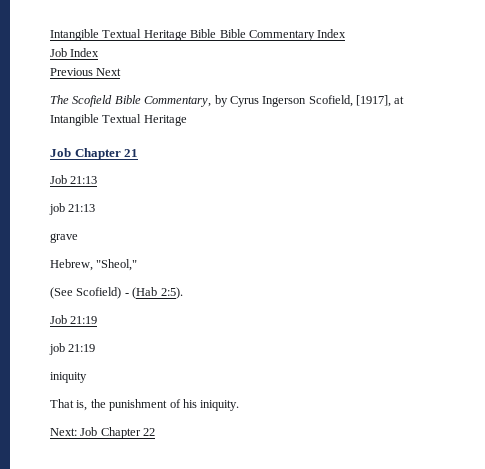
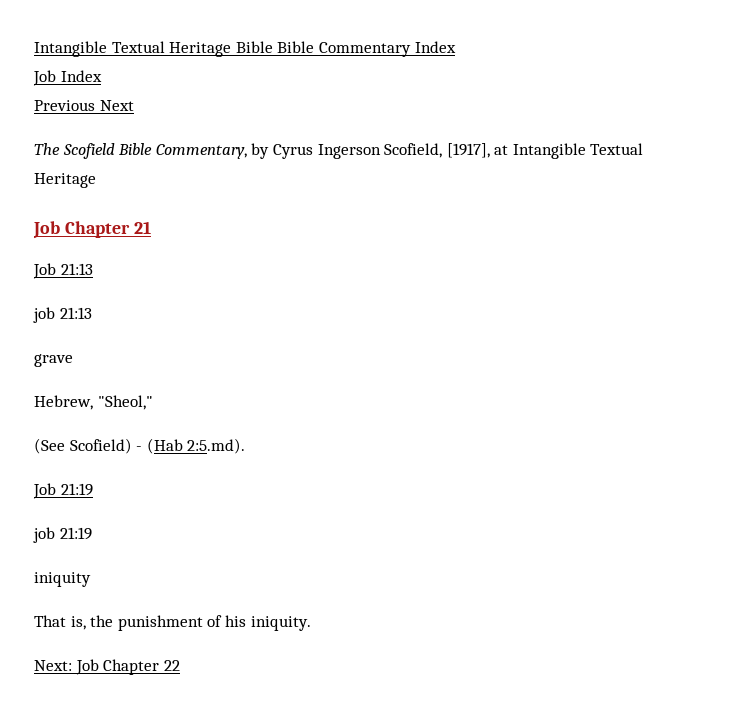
[160,287,183,299] 2:5). -> [187,438,246,454] 2:5.md).

